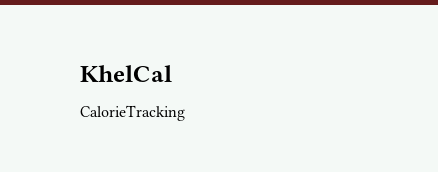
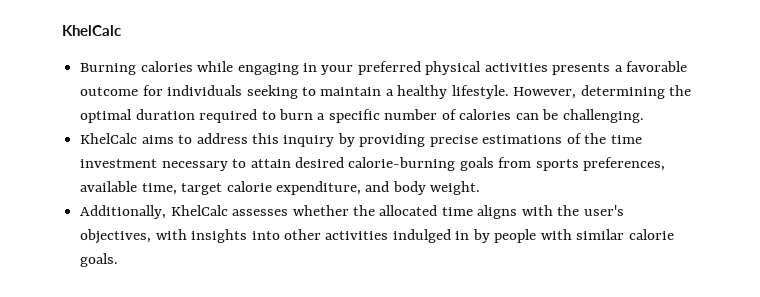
[80,65,172,82] [80,105,185,121] KhelCal // CalorieTracking -> [62,25,121,36] [80,61,688,75] [80,85,692,99] [80,109,644,123] [80,133,642,147] [80,157,666,171] [80,181,481,195] [80,205,624,219] [80,229,674,244] [80,253,119,267] KhelCalc // Burning calories while engaging in your preferred physical activities presents a favorable outcome for individuals seeking to maintain a healthy lifestyle. However, determining the optimal duration required to burn a specific number of calories can be challenging. // KhelCalc aims to address this inquiry by providing precise estimations of the time investment necessary to attain desired calorie-burning goals from sports preferences, available time, target calorie expenditure, and body weight. // Additionally, KhelCalc assesses whether the allocated time aligns with the user's objectives, with insights into other activities indulged in by people with similar calorie goals.

